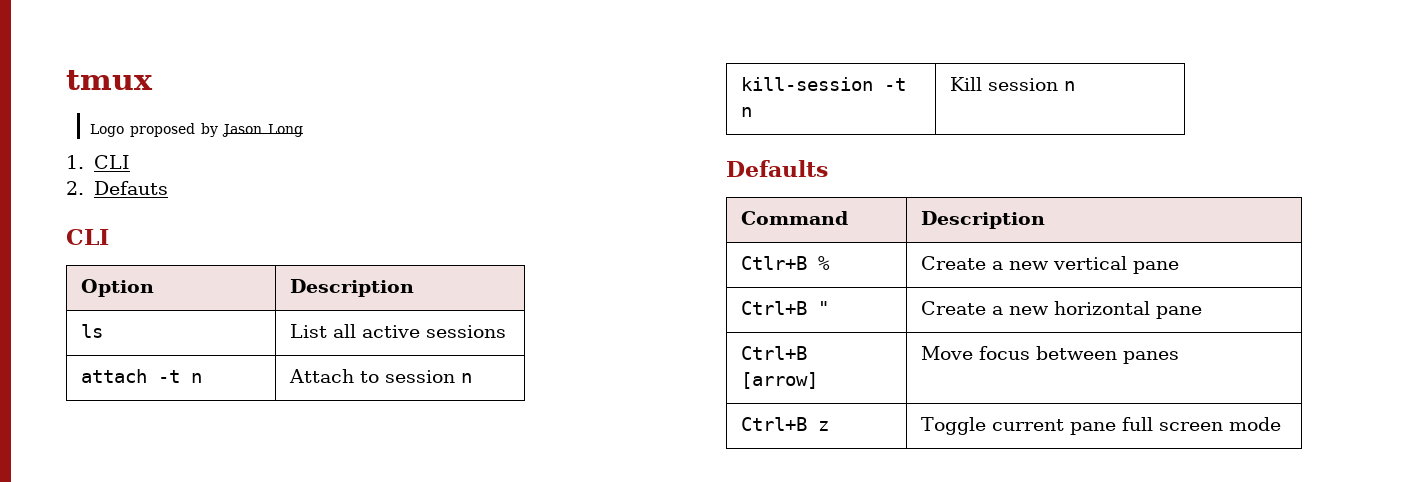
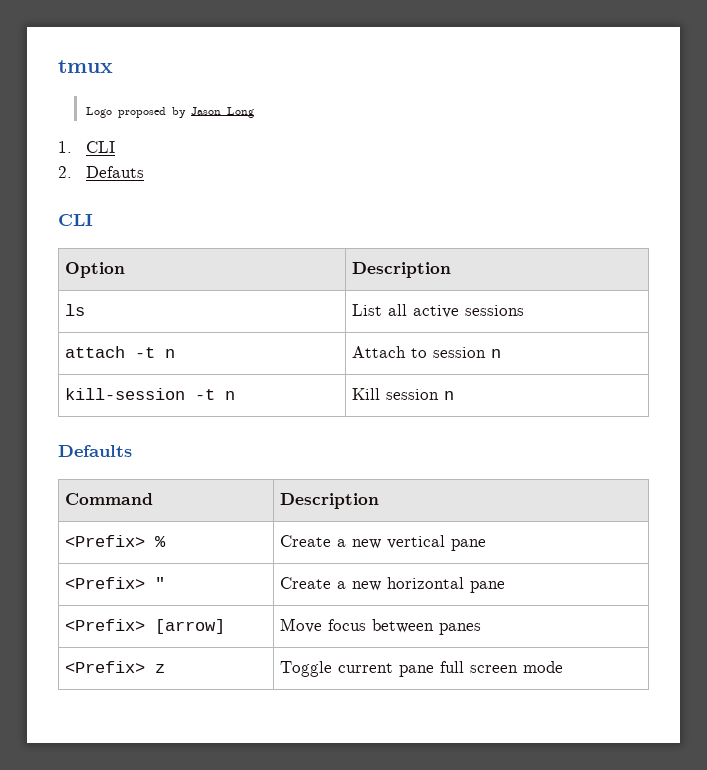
[741,256,808,270] Ctlr+B -> [64,535,145,547] <Prefix>
[741,301,808,315] Ctrl+B -> [64,577,145,589] <Prefix>
[741,346,808,360] Ctrl+B -> [64,619,145,631] <Prefix>
[741,417,808,431] Ctrl+B -> [64,661,145,673] <Prefix>

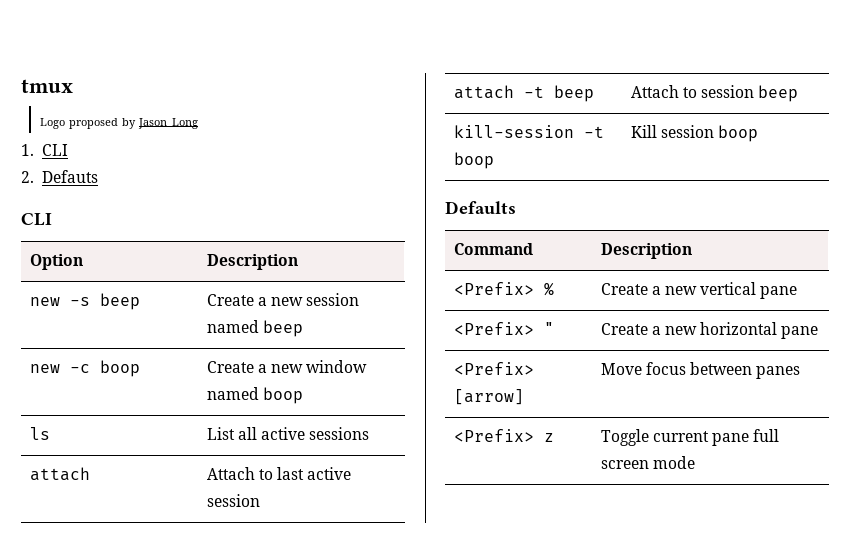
(451, 270) none -> [29,293,140,310] [206,293,360,306] [206,320,303,337] [29,360,140,377] [206,360,368,373] [206,387,303,404] // new -s beep | Create a new session named beep // new -c boop | Create a new window named boop
(524, 310) none -> [29,467,90,481] [206,467,352,480] [206,494,260,507] // attach | Attach to last active session
[164,349,175,358] n -> [553,85,594,102] beep
[490,349,501,358] n -> [758,85,799,102] beep
[224,391,235,400] n -> [453,152,494,169] boop
[443,391,454,400] n -> [718,125,759,142] boop

